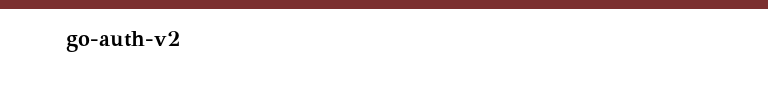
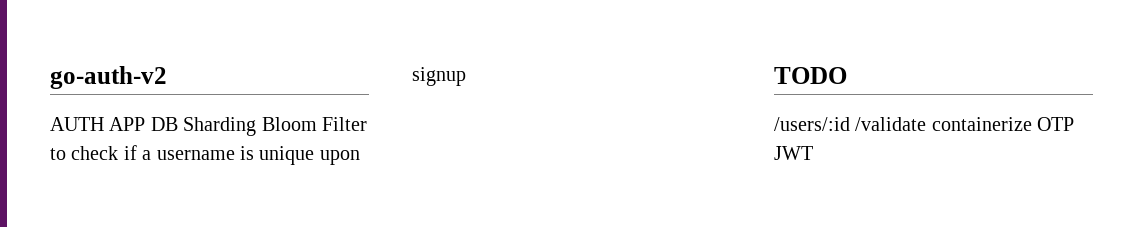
(180, 41) none -> [50,117,367,136] [50,145,360,165] [412,67,466,86] [774,67,847,84] [774,117,1075,131] [774,146,813,160] // AUTH APP DB Sharding Bloom Filter to check if a username is unique upon signup // TODO // /users/:id /validate containerize OTP JWT

